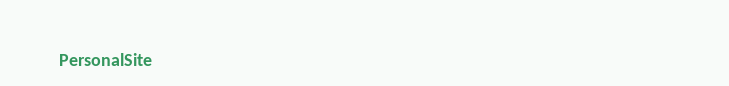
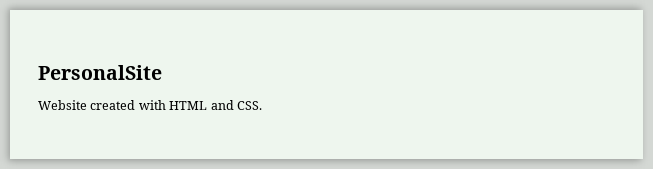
(152, 59) none -> [38,100,262,110] // Website created with HTML and CSS.

